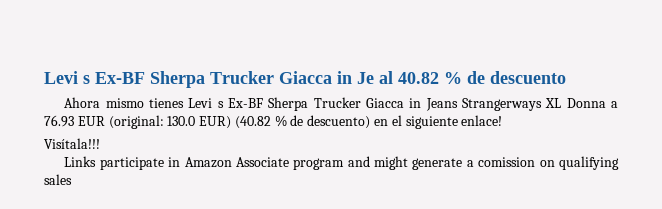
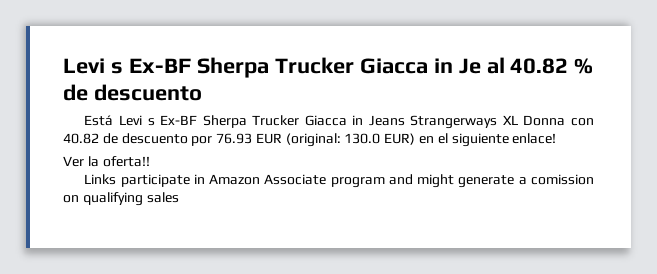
[64,97,185,108] Ahora mismo tienes -> [84,115,114,126] Está
[611,101,618,108] a -> [570,118,594,126] [63,133,213,146] con 40.82 de descuento por
[234,115,371,129] (40.82 % de descuento) -> (416, 139) none
[44,138,100,149] Visítala!!! -> [63,156,150,167] Ver la oferta!!

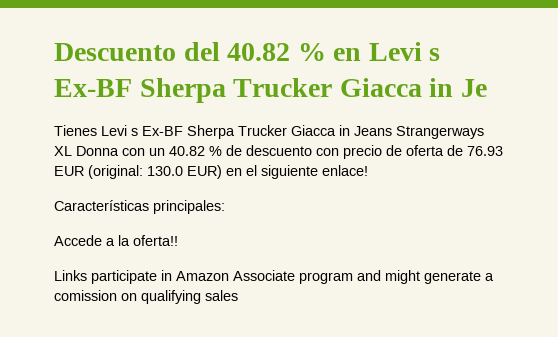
(63, 66) none -> [54,42,362,61] Descuento del 40.82 % en
[486,57,594,74] [63,84,202,101] [84,115,114,126] al 40.82 % de descuento // Está -> [54,125,97,136] // Tienes
[63,133,213,146] 40.82 de descuento por -> [149,145,463,159] un 40.82 % de descuento con precio de oferta de
[63,156,84,167] Ver -> [54,200,225,214] [54,235,115,246] Características principales: // Accede a

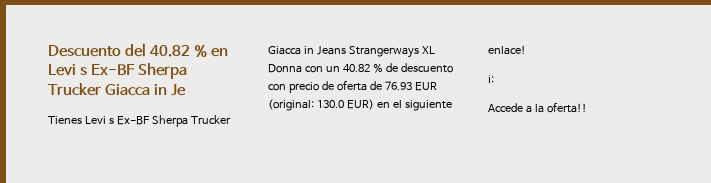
[54,200,225,214] Características principales: -> [488,75,494,83] ℹ:
[54,270,494,284] [54,290,238,304] // Links participate in Amazon Associate program and might generate a comission on qualifying sales -> (587, 107) none

